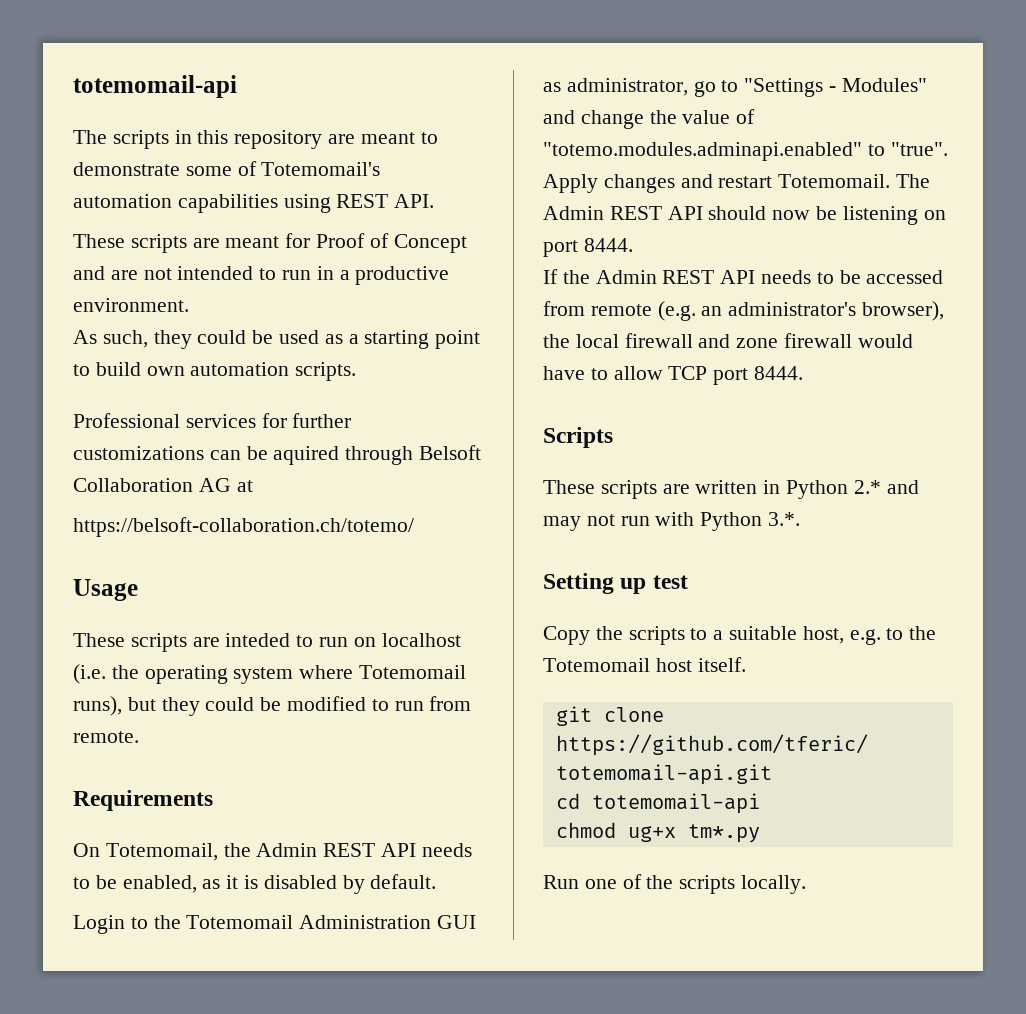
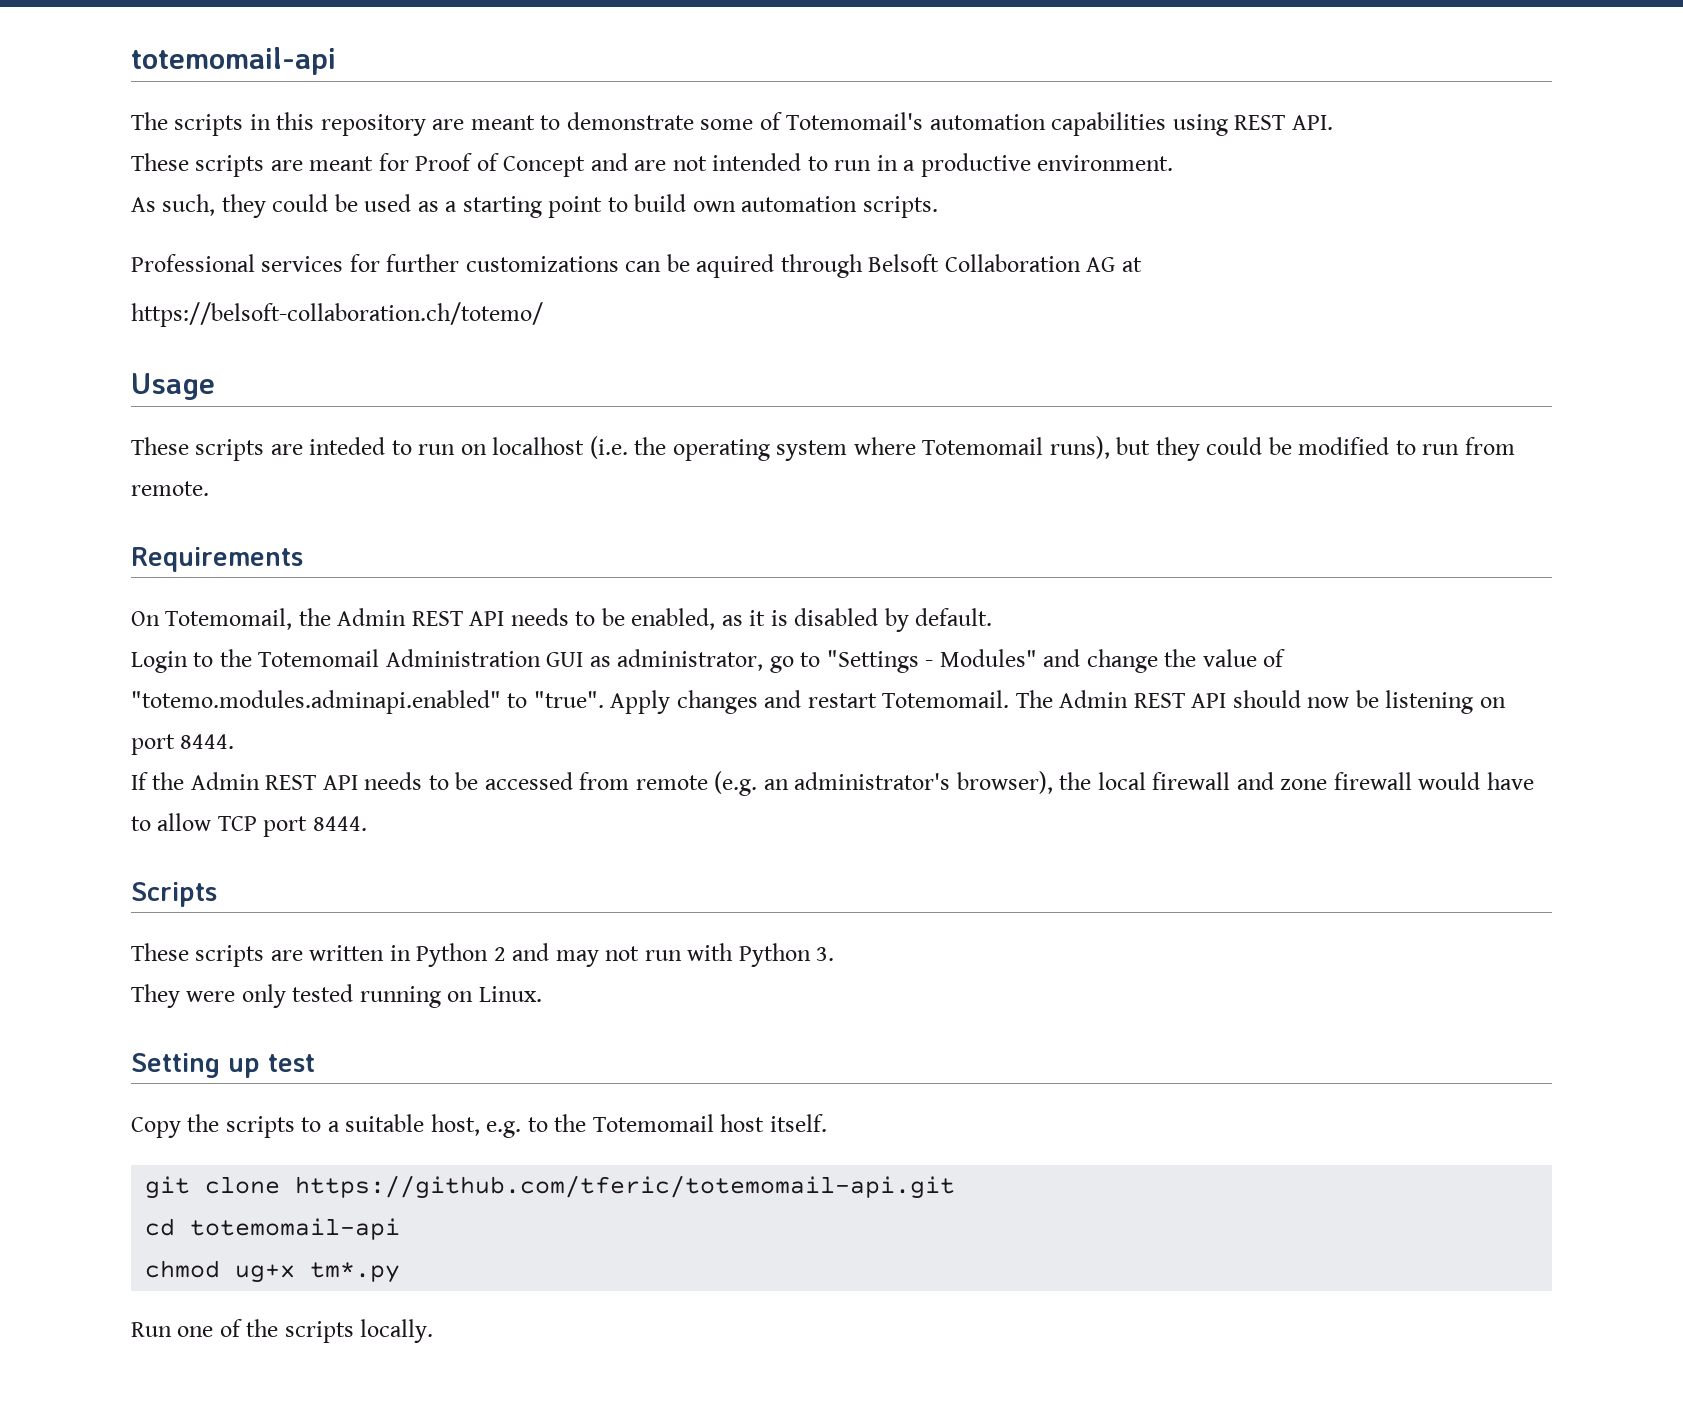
[853,480,881,494] 2.* -> [493,947,506,961] 2
[768,512,801,526] 3.*. -> [816,947,835,961] [131,984,542,1008] 3. // They were only tested running on Linux.

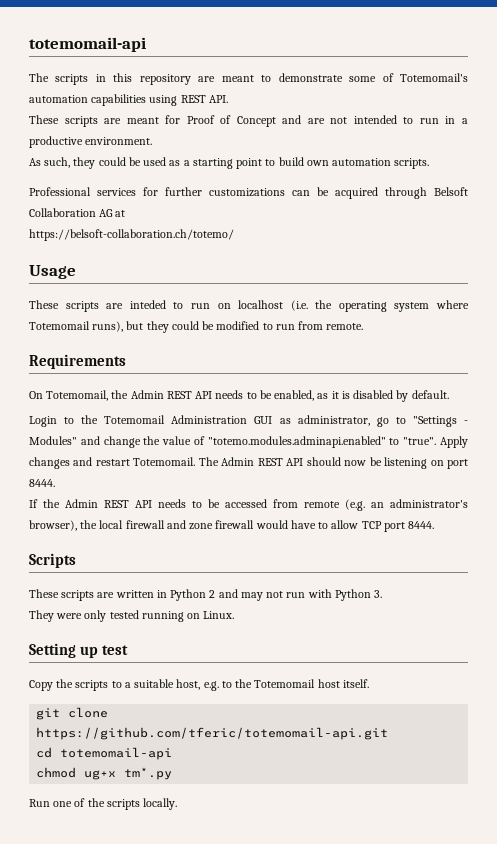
[696,254,775,278] aquired -> [335,187,378,199] acquired

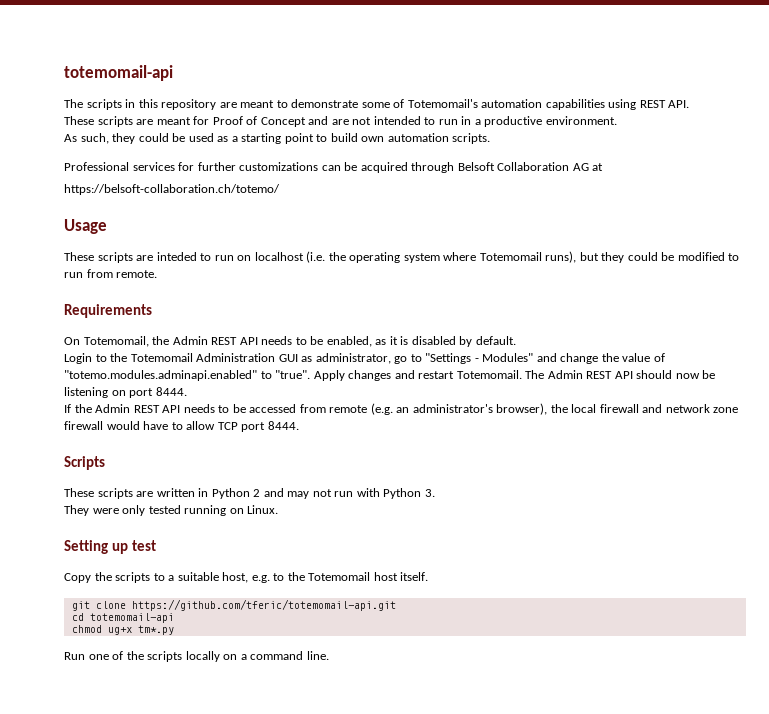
(186, 524) none -> [665,404,710,413] network
[143,798,178,810] locally. -> [185,651,329,662] locally on a command line.

